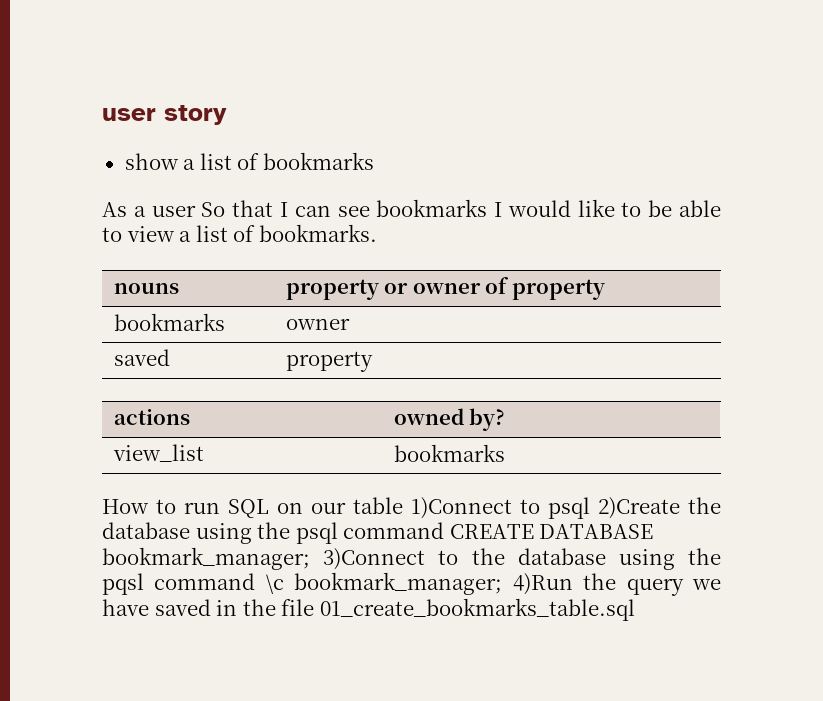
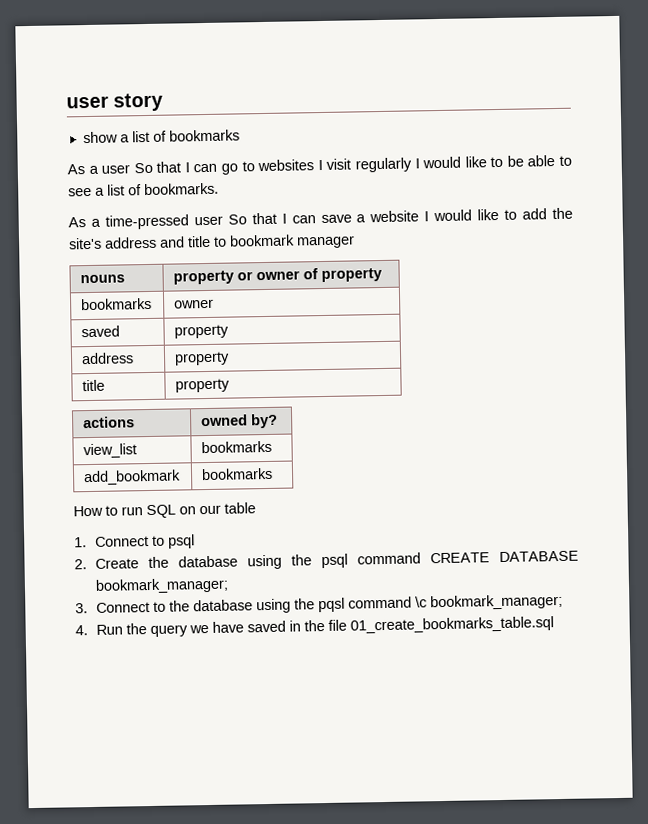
[337,199,488,217] see bookmarks -> [221,157,412,175] go to websites I visit regularly
[126,226,175,242] view -> [68,187,92,197] see
(377, 233) none -> [68,207,573,230] [68,234,355,250] // As a time-pressed user So that I can save a website I would like to add the site's address and title to bookmark manager
(373, 361) none -> [81,352,135,365] [174,351,231,366] [82,379,106,392] [175,378,231,393] // address | property // title | property
(505, 453) none -> [83,469,182,486] [201,467,274,481] // add_bookmark | bookmarks
[411,497,512,519] 1)Connect -> [74,536,149,548] // 1. Connect
[598,497,680,519] 2)Create -> [74,558,139,570] // 2. Create
[323,548,426,570] 3)Connect -> [75,602,150,614] // 3. Connect
[512,573,573,595] 4)Run -> [75,624,123,636] // 4. Run

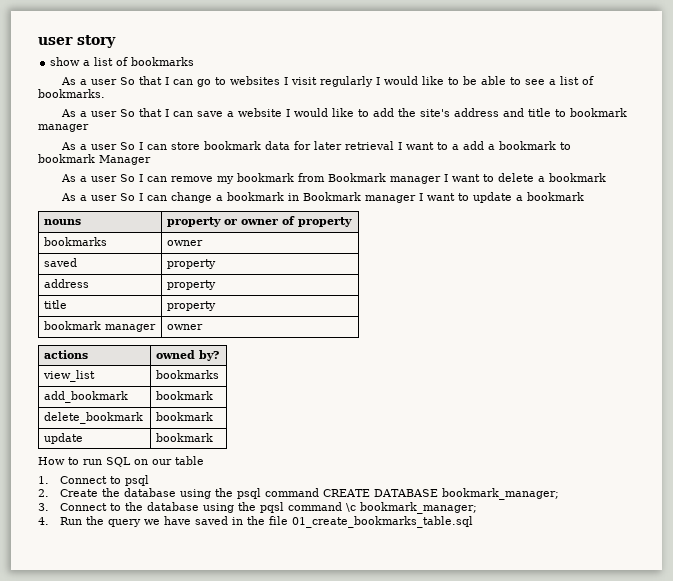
[104,214,189,230] time-pressed -> (87, 114) none
(355, 242) none -> [60,141,571,150] [38,154,151,165] [60,173,606,184] [60,192,584,203] // As a user So I can store bookmark data for later retrieval I want to a add a bookmark to bookmark Manager // As a user So I can remove my bookmark from Bookmark manager I want to delete a bookmark // As a user So I can change a bookmark in Bookmark manager I want to update a bookmark
(231, 385) none -> [44,321,157,332] [167,324,204,330] // bookmark manager | owner
[201,467,274,481] bookmarks -> [156,391,214,400] [44,412,144,424] [156,412,214,421] [44,433,84,444] [156,433,214,442] bookmark // delete_bookmark | bookmark // update | bookmark

